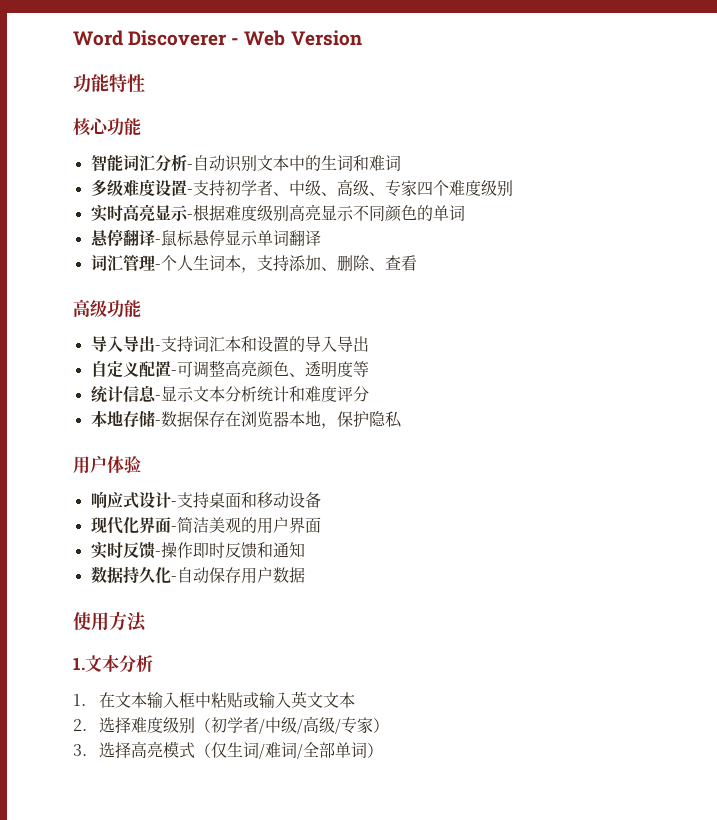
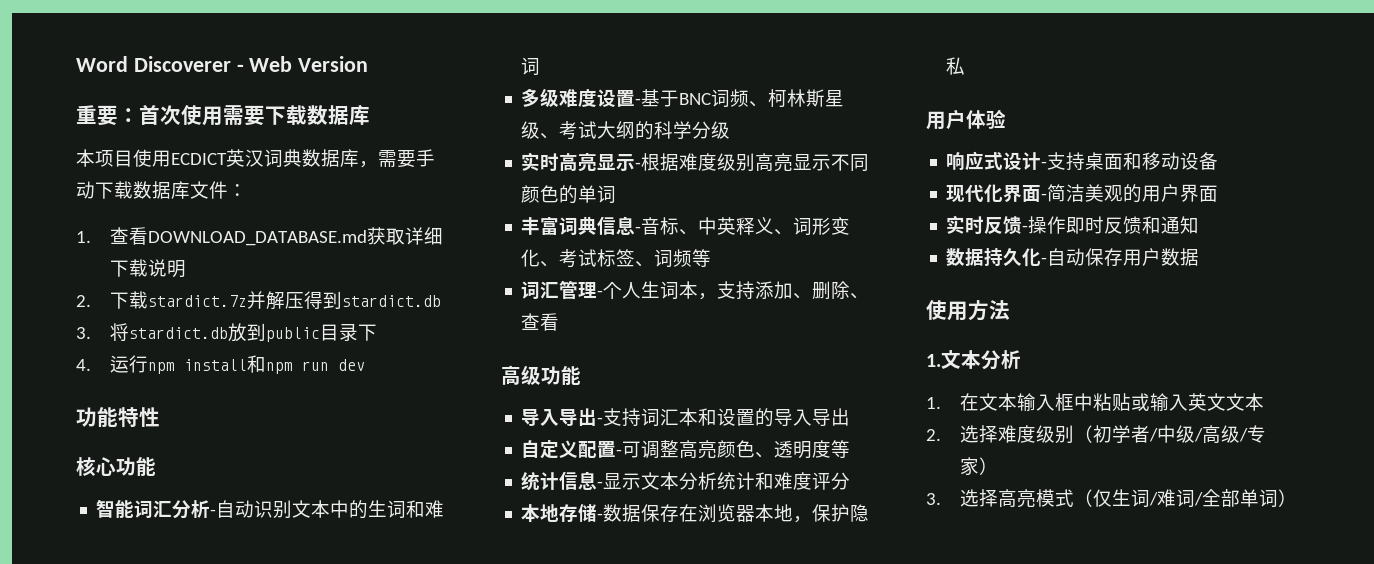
(362, 38) none -> [76,105,370,126] [76,149,435,168] [76,181,247,199] [76,227,443,246] [109,259,186,278] [76,291,441,310] [76,323,377,342] [76,355,365,374] // 重要：首次使用需要下载数据库 // 本项目使用ECDICT英汉词典数据库，需要手动下载数据库文件： // 1.查看DOWNLOAD_DATABASE.md获取详细下载说明 // 2.下载stardict.7z并解压得到stardict.db // 3.将stardict.db放到public目录下 // 4.运行npm install和npm run dev
[192,179,513,197] 支持初学者、中级、高级、专家四个难度级别 -> [641,89,845,107] [521,121,731,140] 基于BNC词频、柯林斯星级、考试大纲的科学分级
[90,229,321,247] 悬停翻译-鼠标悬停显示单词翻译 -> [521,216,851,235] [521,249,712,268] 丰富词典信息-音标、中英释义、词形变化、考试标签、词频等

